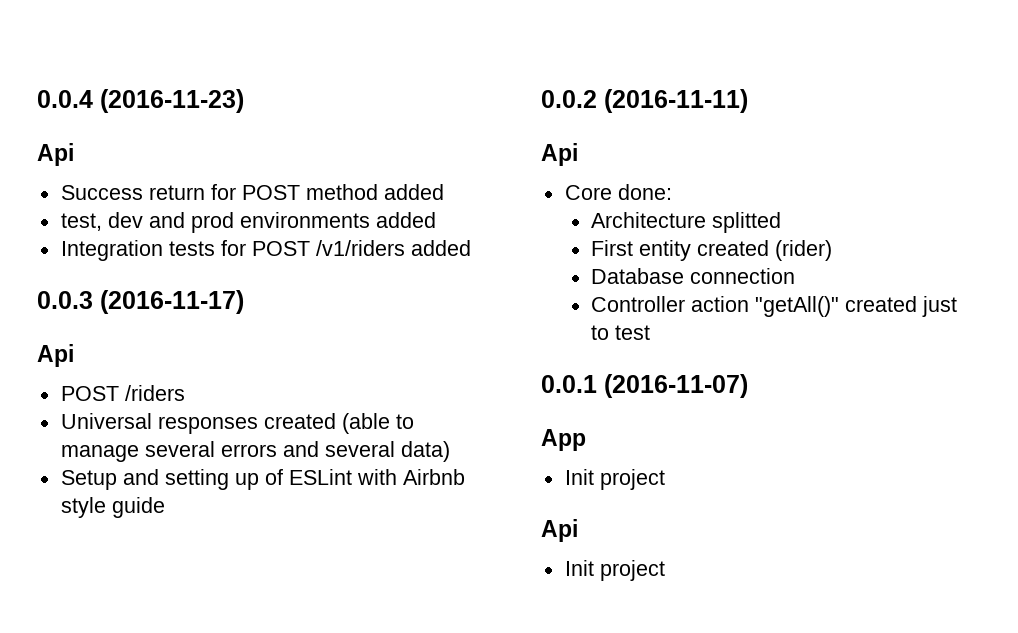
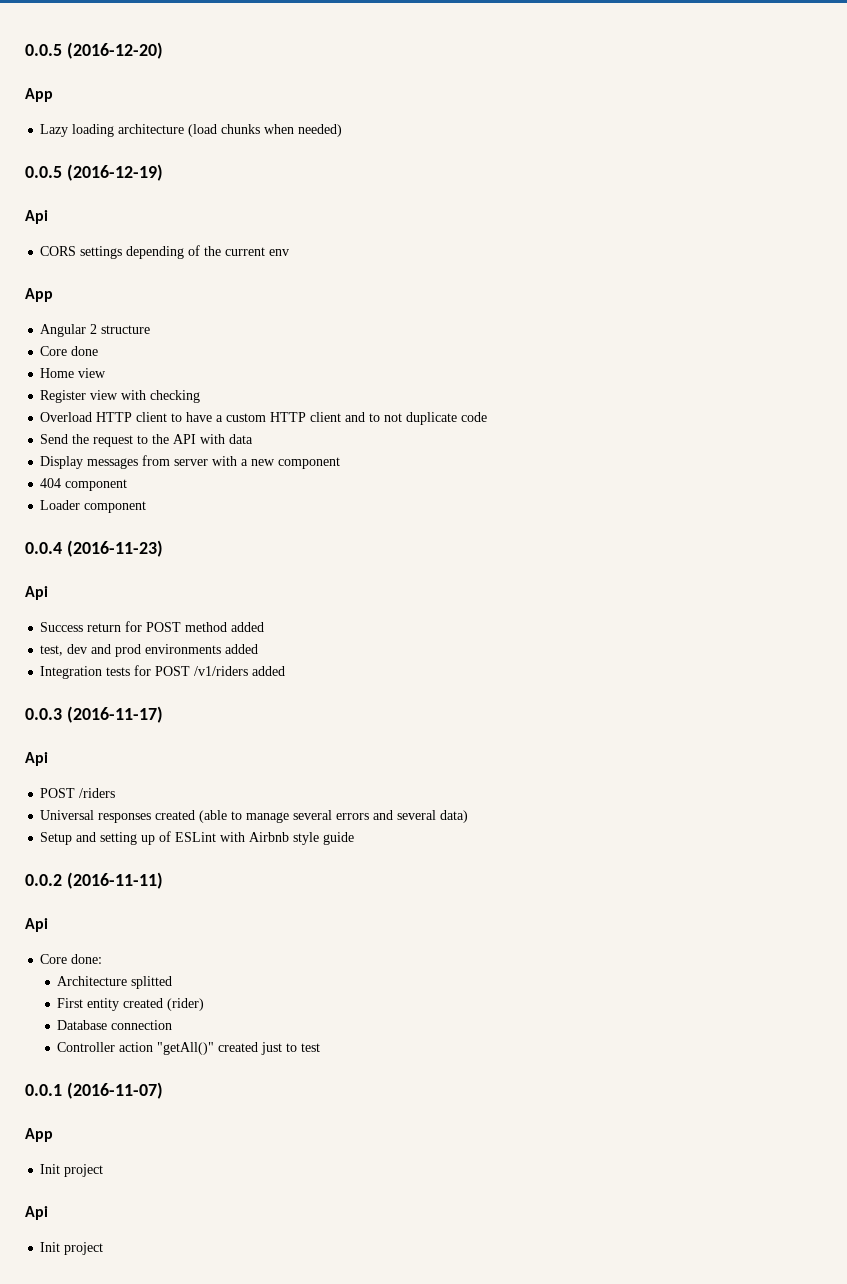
(37, 99) none -> [25,42,163,59] [25,88,53,102] [40,124,343,137] [25,164,163,181] [25,210,48,224] [40,245,290,259] [25,288,53,302] [40,324,151,337] [40,346,99,356] [40,368,107,378] [40,390,201,403] [40,412,488,425] [40,434,254,447] [40,455,341,469] [40,478,128,491] [40,500,147,513] 0.0.5 (2016-12-20) // App // Lazy loading architecture (load chunks when needed) // 0.0.5 (2016-12-19) // Api // CORS settings depending of the current env // App // Angular 2 structure // Core done // Home view // Register view with checking // Overload HTTP client to have a custom HTTP client and to not duplicate code // Send the request to the API with data // Display messages from server with a new component // 404 component // Loader component //

